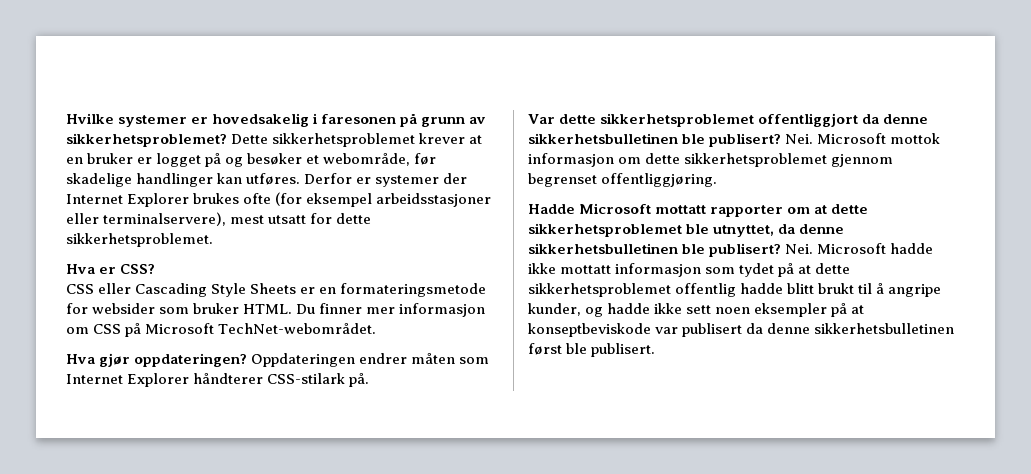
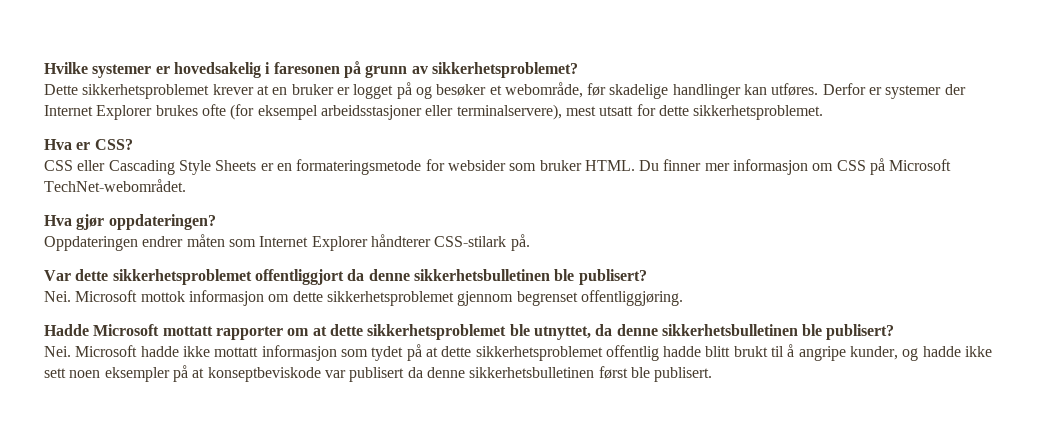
(227, 140) none -> (578, 70) //
(248, 360) none -> (216, 222) //
(782, 140) none -> (647, 277) //
(782, 250) none -> (895, 332) //

